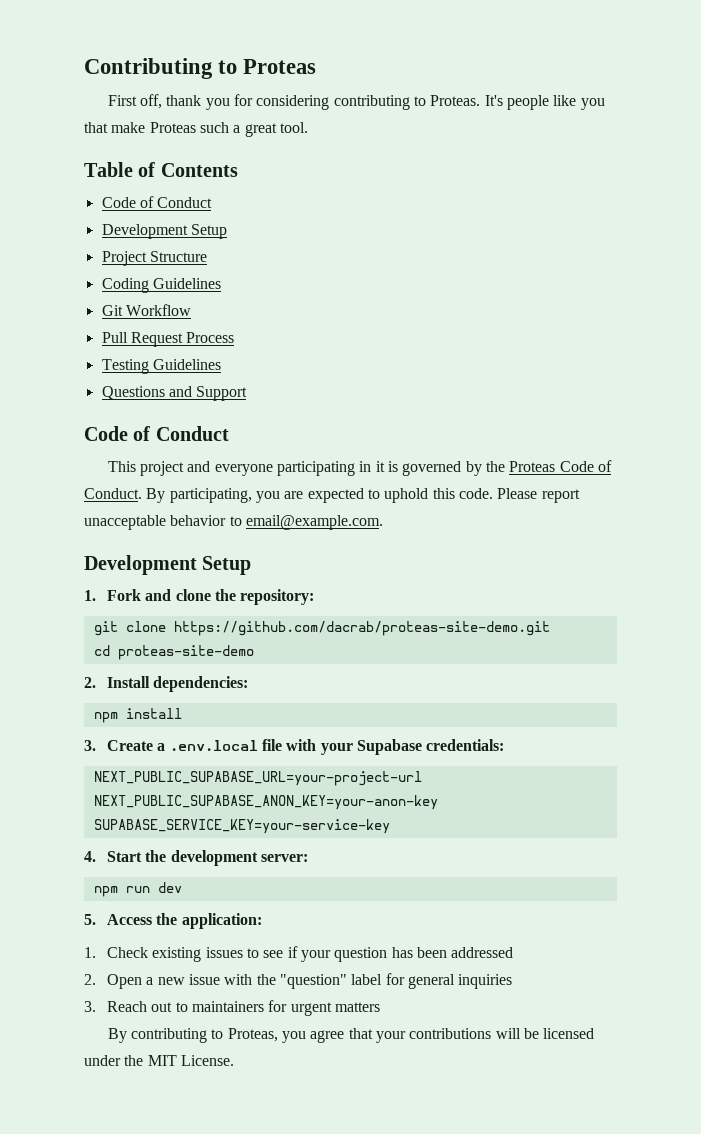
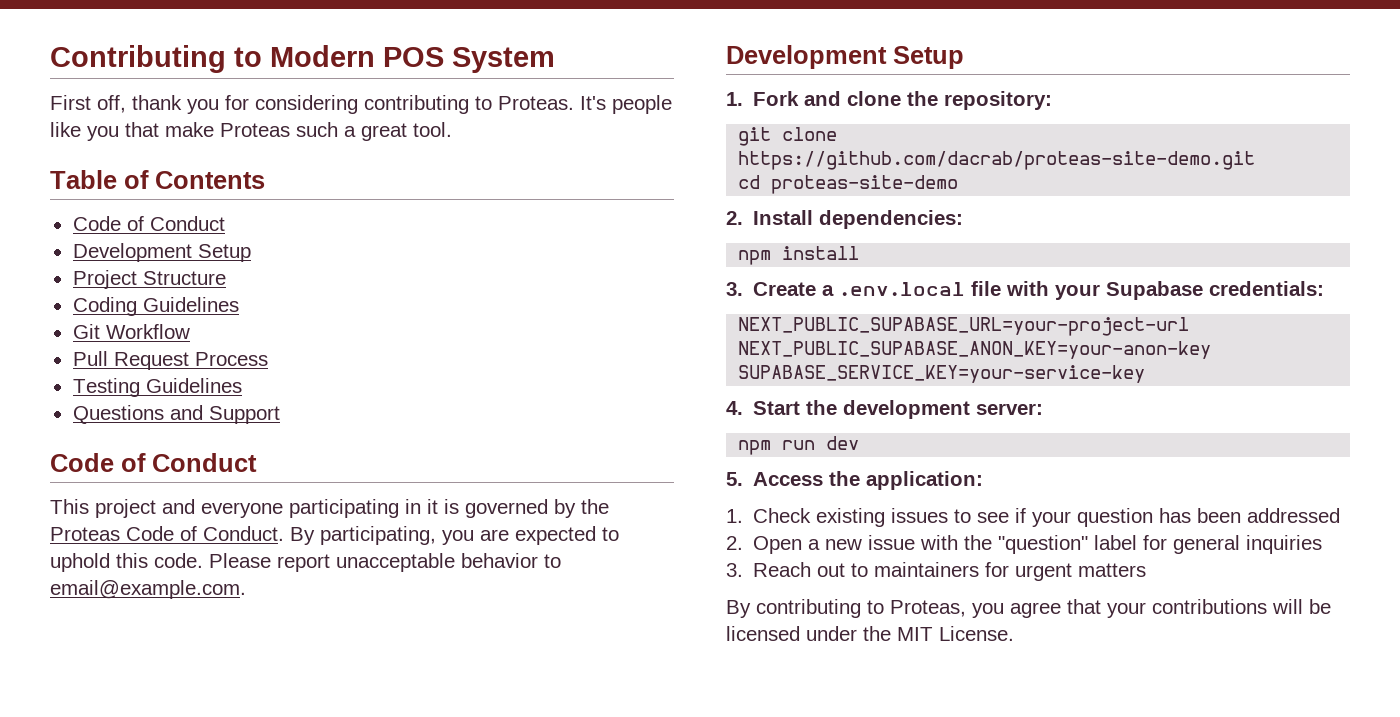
[243,59,317,74] Proteas -> [270,45,555,73] Modern POS System

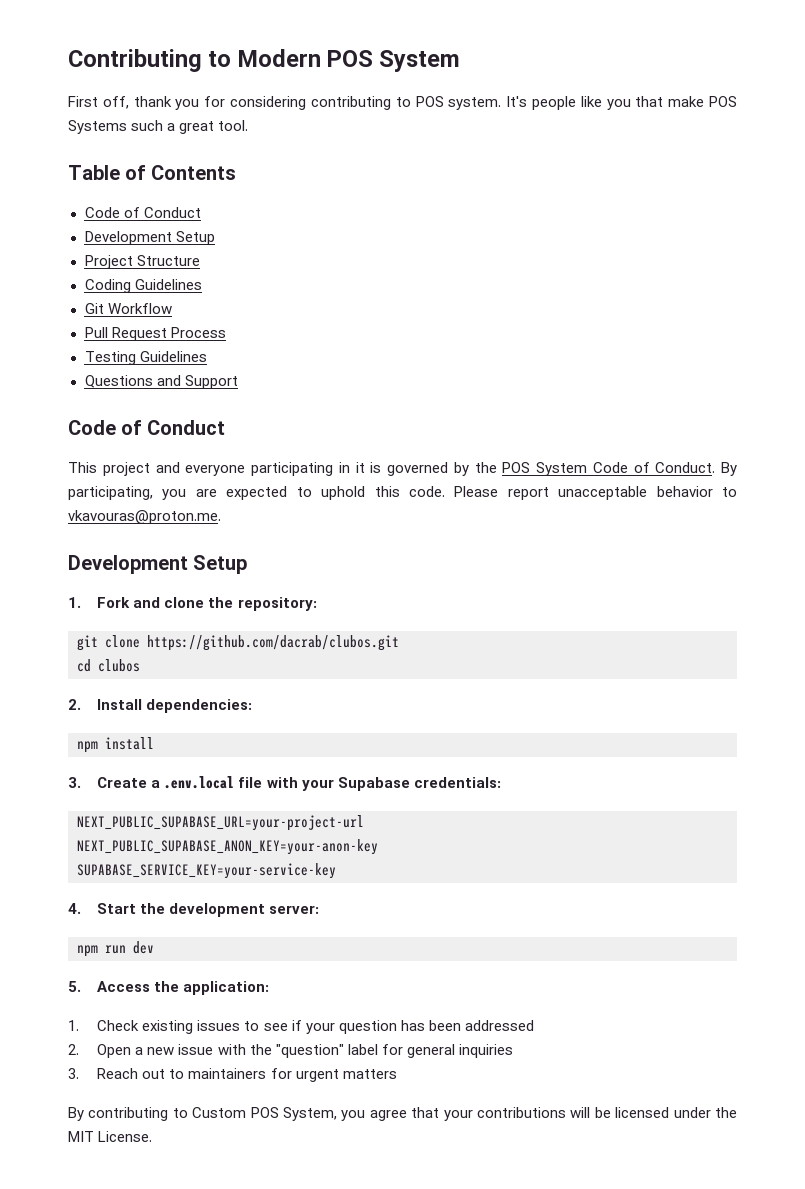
[498,96,574,110] Proteas. -> [415,96,502,110] POS system.
[220,123,290,137] Proteas -> [709,96,737,107] [68,120,127,134] POS Systems
[50,527,120,541] Proteas -> [502,462,587,476] POS System
[50,580,246,599] email@example.com. -> [68,510,221,524] vkavouras@proton.me.
[738,151,1256,170] https://github.com/dacrab/proteas-site-demo.git -> [147,635,399,651] https://github.com/dacrab/clubos.git
[771,175,959,194] proteas-site-demo -> [98,659,140,672] clubos
[890,600,966,617] Proteas, -> [192,1107,337,1121] Custom POS System,

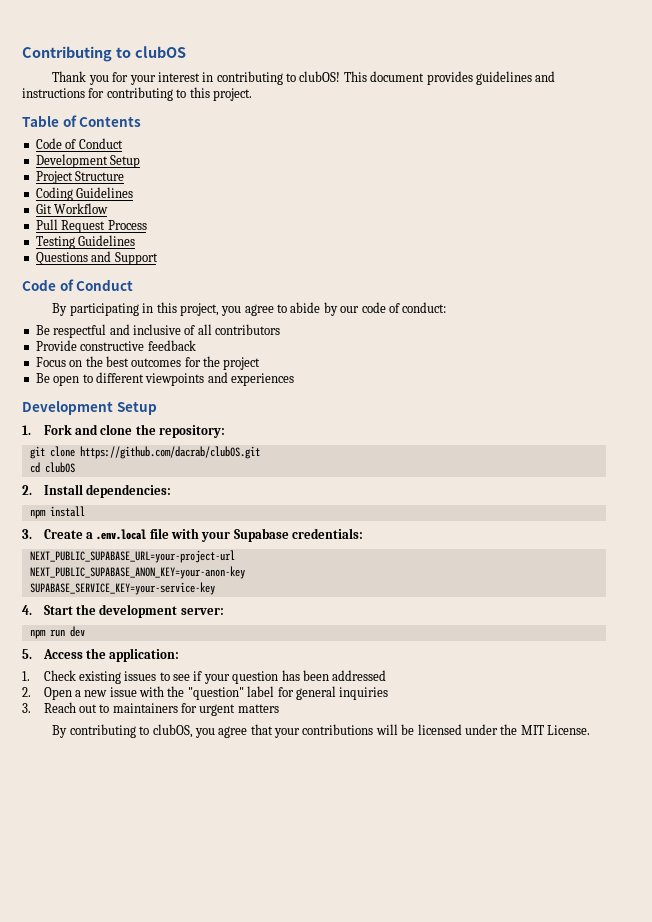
[237,49,461,72] [68,96,737,110] [68,120,249,134] Modern POS System // First off, thank you for considering contributing to POS system. It's people like you that make POS Systems such a great tool. -> [134,46,186,58] [52,71,556,85] [22,87,252,101] clubOS // Thank you for your interest in contributing to clubOS! This document provides guidelines and instructions for contributing to this project.
[68,462,737,476] [68,486,737,500] [68,510,221,524] This project and everyone participating in it is governed by the POS System Code of Conduct. By participating, you are expected to uphold this code. Please report unacceptable behavior to vkavouras@proton.me. -> [52,302,447,316] [35,324,280,338] [35,340,196,351] [35,356,261,370] [35,372,294,386] By participating in this project, you agree to abide by our code of conduct: // Be respectful and inclusive of all contributors // Provide constructive feedback // Focus on the best outcomes for the project // Be open to different viewpoints and experiences
[147,635,399,651] https://github.com/dacrab/clubos.git -> [79,446,260,459] https://github.com/dacrab/clubOS.git
[98,659,140,672] clubos -> [44,462,75,473] clubOS
[192,1107,337,1121] Custom POS System, -> [152,724,193,738] clubOS,

